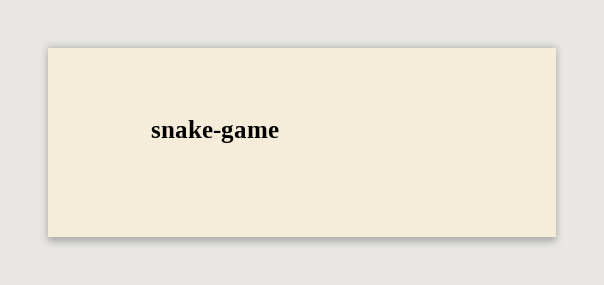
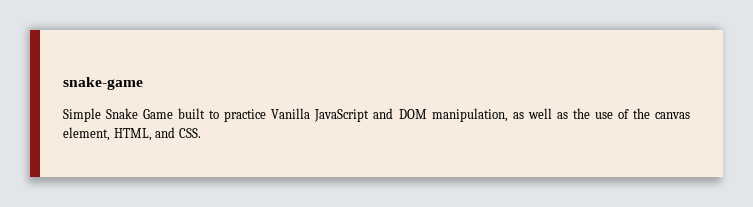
(279, 131) none -> [63,108,690,122] [63,127,201,141] // Simple Snake Game built to practice Vanilla JavaScript and DOM manipulation, as well as the use of the canvas element, HTML, and CSS.

